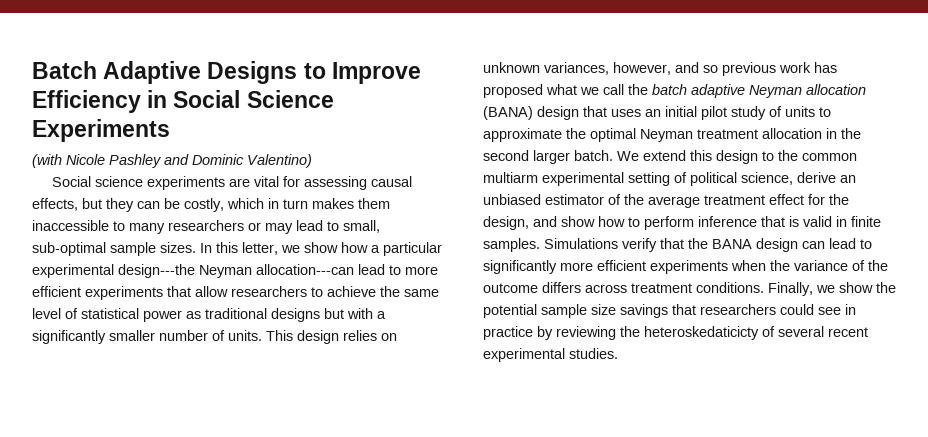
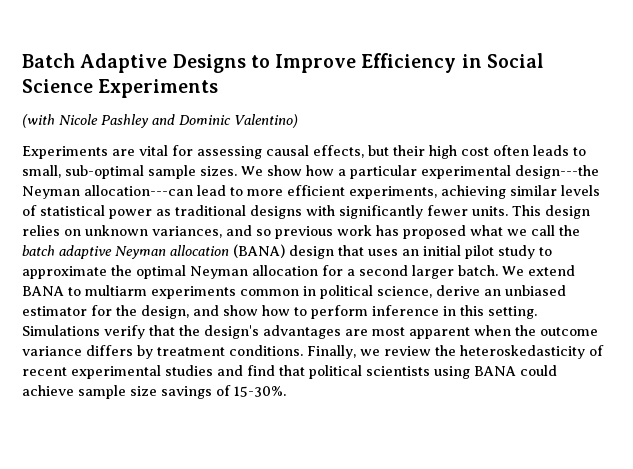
[51,176,225,190] Social science experiments -> [22,146,108,159] Experiments
[106,198,390,212] [32,220,323,234] they can be costly, which in turn makes them inaccessible to many researchers or may lead -> [393,145,569,159] their high cost often leads
[200,242,300,255] In this letter, we -> [241,166,263,176] We
[85,286,439,300] [32,308,61,319] experiments that allow researchers to achieve the same level -> [349,185,600,199] experiments, achieving similar levels
[324,308,386,319] [32,330,225,344] but with a significantly smaller number of -> [306,205,468,219] with significantly fewer
[613,62,671,75] however, -> (222, 232) none
[769,106,815,117] of units -> (535, 252) none
[697,128,861,139] treatment allocation in the -> [252,265,355,276] allocation for a
[690,150,857,164] [483,172,687,186] this design to the common multiarm experimental setting of -> [22,285,316,299] BANA to multiarm experiments common in
[608,194,804,208] of the average treatment effect -> (87, 311) none
[761,216,881,227] [483,238,872,252] [483,260,888,274] [483,282,896,296] [483,304,856,318] [483,326,868,340] [483,348,618,362] that is valid in finite samples. Simulations verify that the BANA design can lead to significantly more efficient experiments when the variance of the outcome differs across treatment conditions. Finally, we show the potential sample size savings that researchers could see in practice by reviewing the heteroskedaticicty of several recent experimental studies. -> [443,305,537,319] [22,325,598,339] [22,345,604,359] [22,365,557,379] [22,385,286,399] in this setting. Simulations verify that the design's advantages are most apparent when the outcome variance differs by treatment conditions. Finally, we review the heteroskedasticity of recent experimental studies and find that political scientists using BANA could achieve sample size savings of 15-30%.

